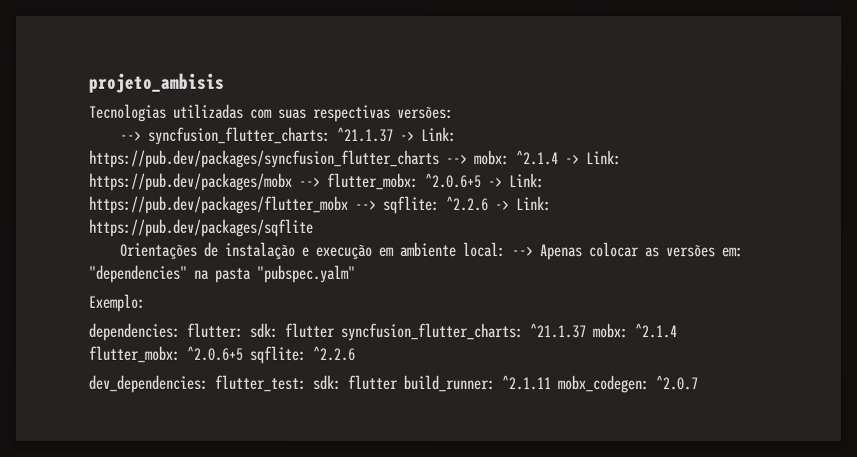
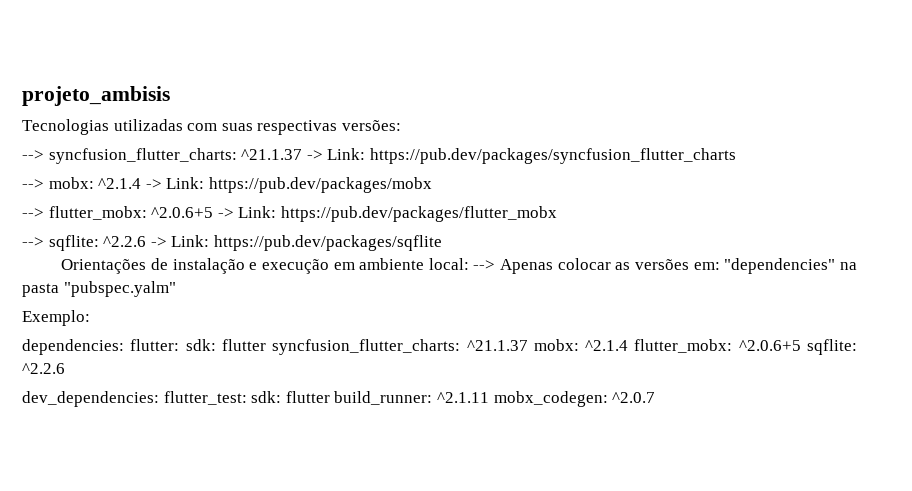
(440, 159) none -> (736, 156) //
(293, 181) none -> (432, 185) //
(349, 204) none -> (557, 214) //

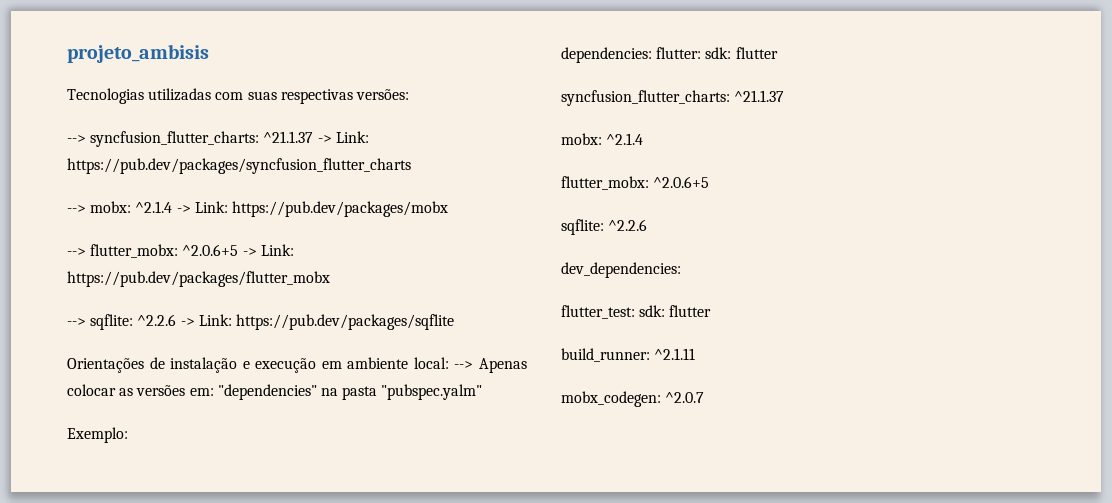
[272,339,801,355] syncfusion_flutter_charts: ^21.1.37 mobx: ^2.1.4 flutter_mobx: ^2.0.6+5 -> [561,90,785,106] [561,133,644,145] [561,176,710,190] // syncfusion_flutter_charts: ^21.1.37 // mobx: ^2.1.4 // flutter_mobx: ^2.0.6+5 //
(159, 399) none -> (681, 270) //
(330, 397) none -> (712, 311) //
(489, 397) none -> (696, 354) //

